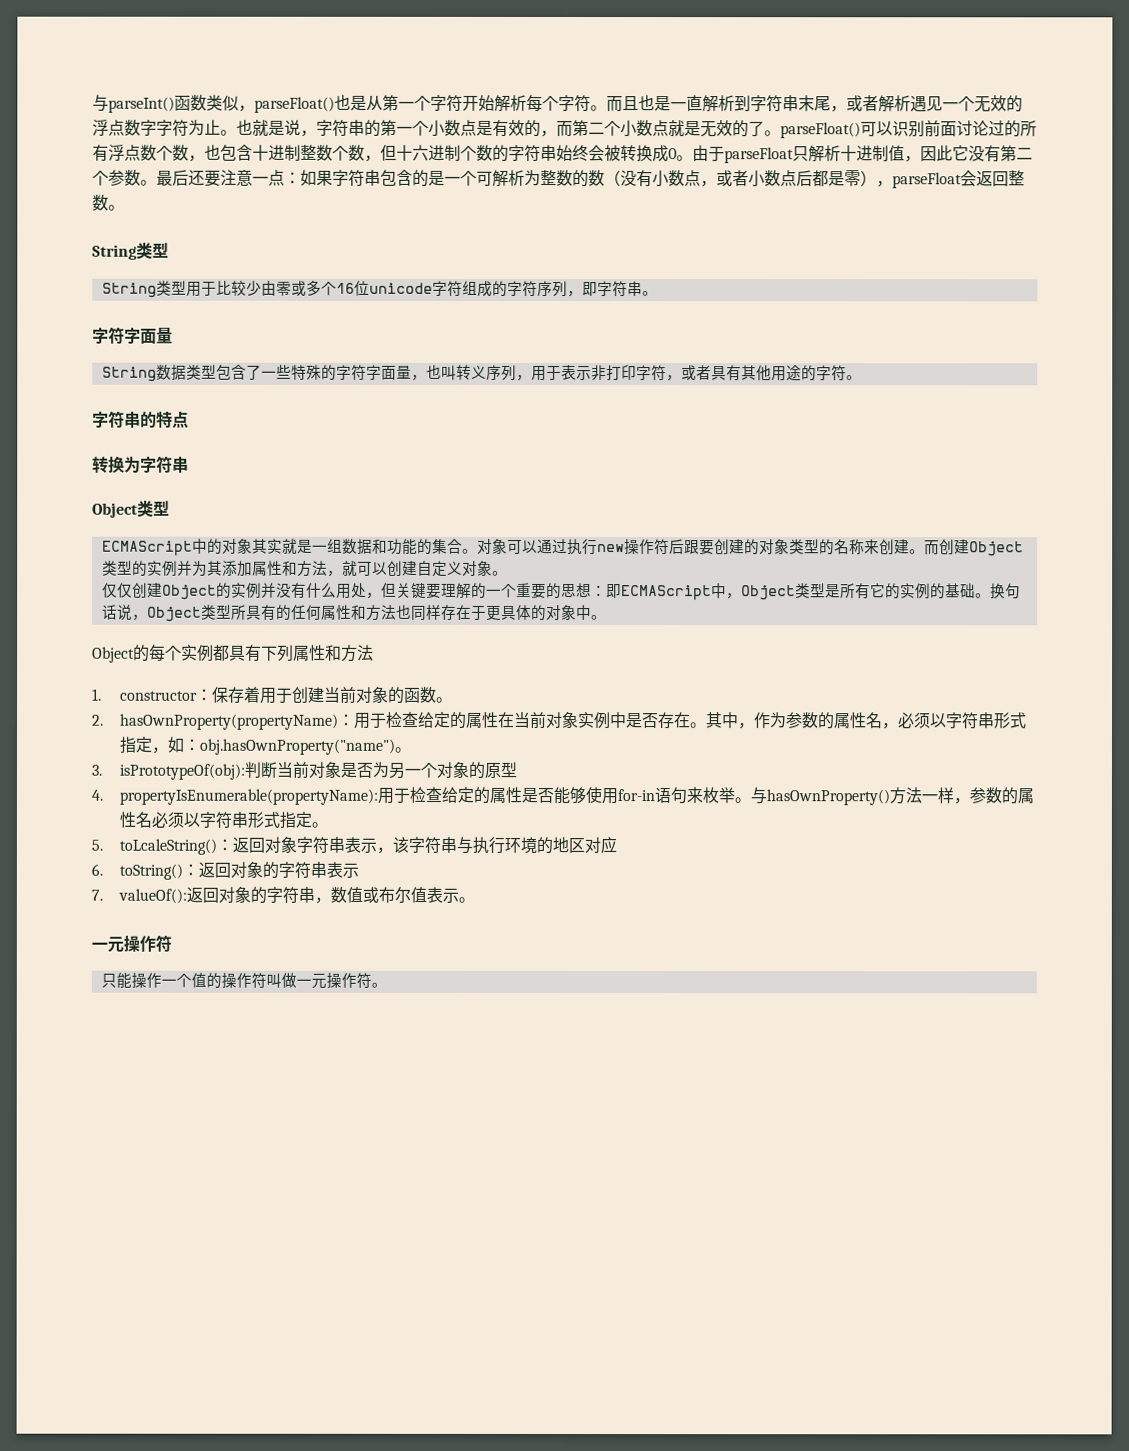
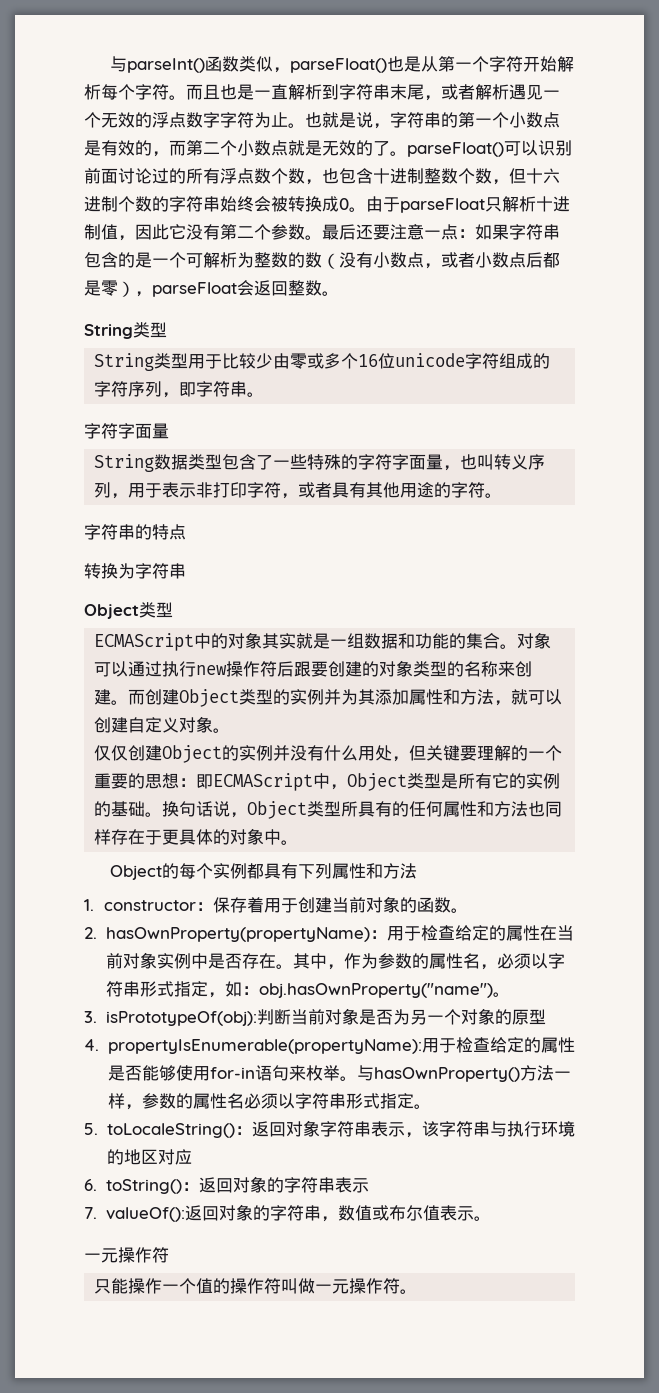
[118,838,217,855] toLcaleString() -> [106,1123,235,1138] toLocaleString()

